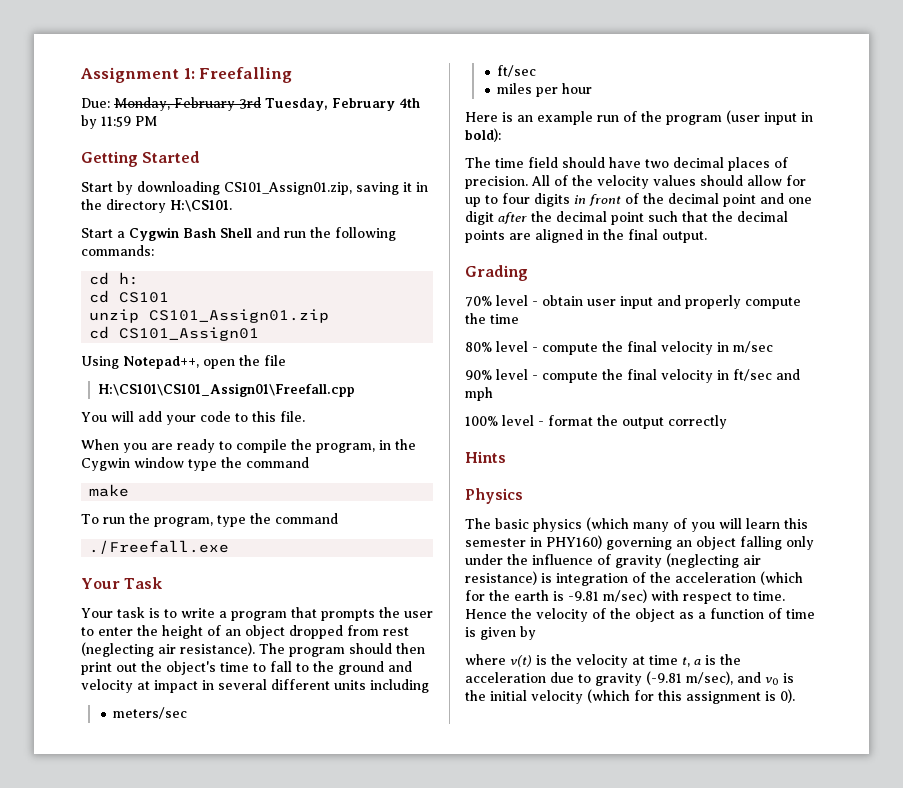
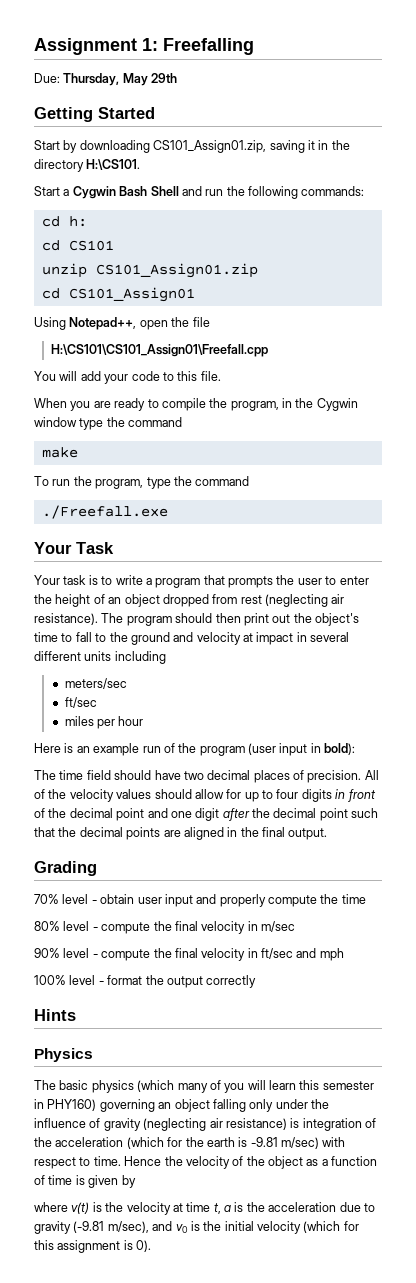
[114,97,420,111] [81,115,157,129] Monday, February 3rd Tuesday, February 4th by 11:59 PM -> [63,73,178,86] Thursday, May 29th

